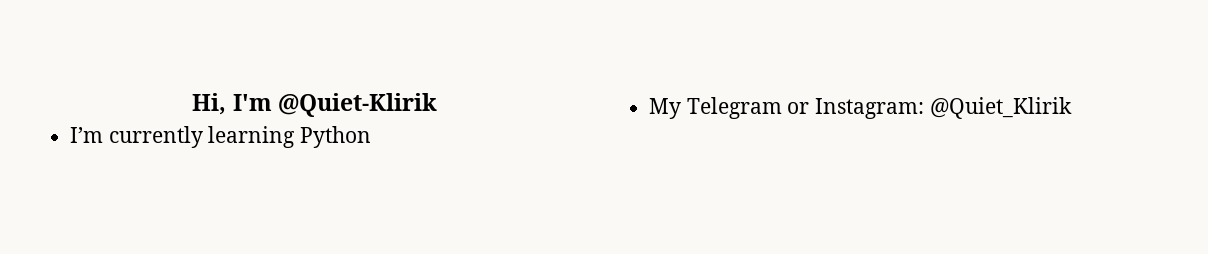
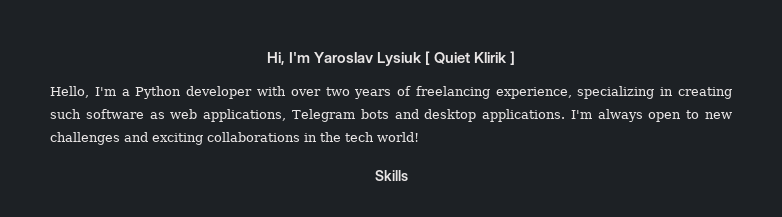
[277,93,437,117] [70,126,372,148] [649,97,1072,119] @Quiet-Klirik // I’m currently learning Python // My Telegram or Instagram: @Quiet_Klirik -> [313,51,516,66] [50,86,733,99] [50,109,733,122] [50,132,419,145] [374,170,408,181] Yaroslav Lysiuk [ Quiet Klirik ] // Hello, I'm a Python developer with over two years of freelancing experience, specializing in creating such software as web applications, Telegram bots and desktop applications. I'm always open to new challenges and exciting collaborations in the tech world! // Skills

